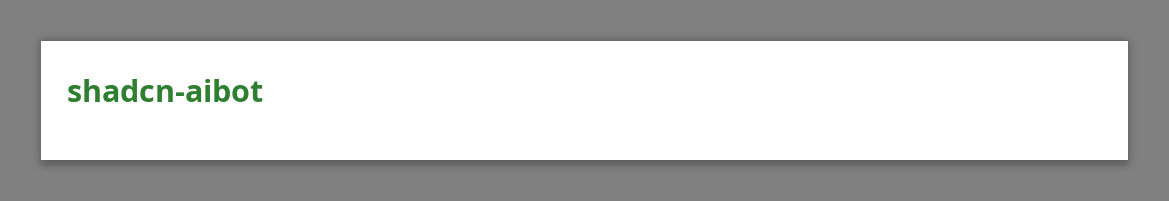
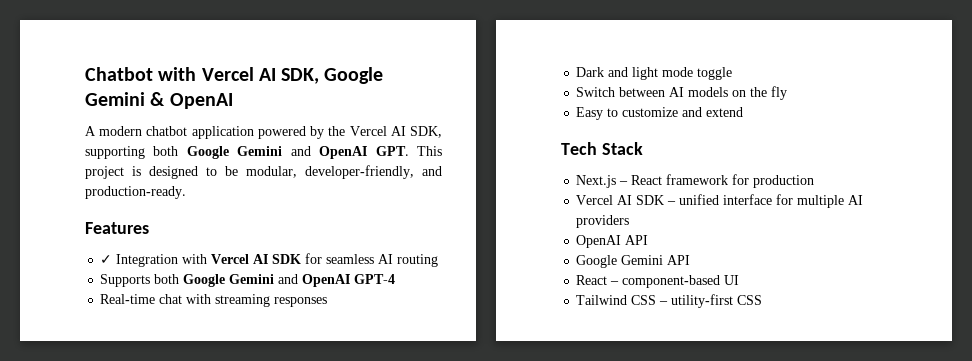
[67,79,263,102] shadcn-aibot -> [85,67,384,84] [85,92,233,109] [85,126,443,139] [85,146,442,159] [85,165,442,179] [85,186,186,199] [85,222,149,234] [100,253,439,267] [100,274,396,287] [100,294,328,307] [576,67,733,80] [576,86,788,100] [576,107,744,120] [561,142,643,155] [576,174,815,188] [576,194,864,208] [576,215,630,228] [576,235,649,248] [576,255,691,268] [576,275,740,288] [576,294,763,308] Chatbot with Vercel AI SDK, Google Gemini & OpenAI // A modern chatbot application powered by the Vercel AI SDK, supporting both Google Gemini and OpenAI GPT. This project is designed to be modular, developer-friendly, and production-ready. // Features // ✓ Integration with Vercel AI SDK for seamless AI routing // Supports both Google Gemini and OpenAI GPT-4 // Real-time chat with streaming responses // Dark and light mode toggle // Switch between AI models on the fly // Easy to customize and extend // Tech Stack // Next.js – React framework for production // Vercel AI SDK – unified interface for multiple AI providers // OpenAI API // Google Gemini API // React – component-based UI // Tailwind CSS – utility-first CSS

